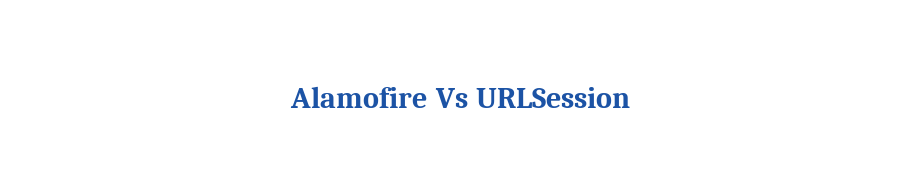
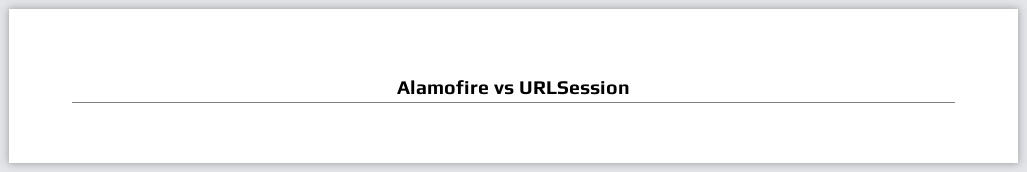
[434,88,468,108] Vs -> [494,84,514,95] vs

